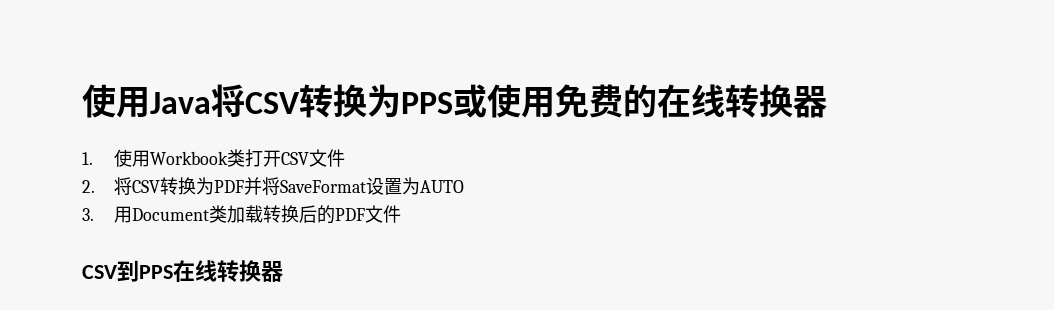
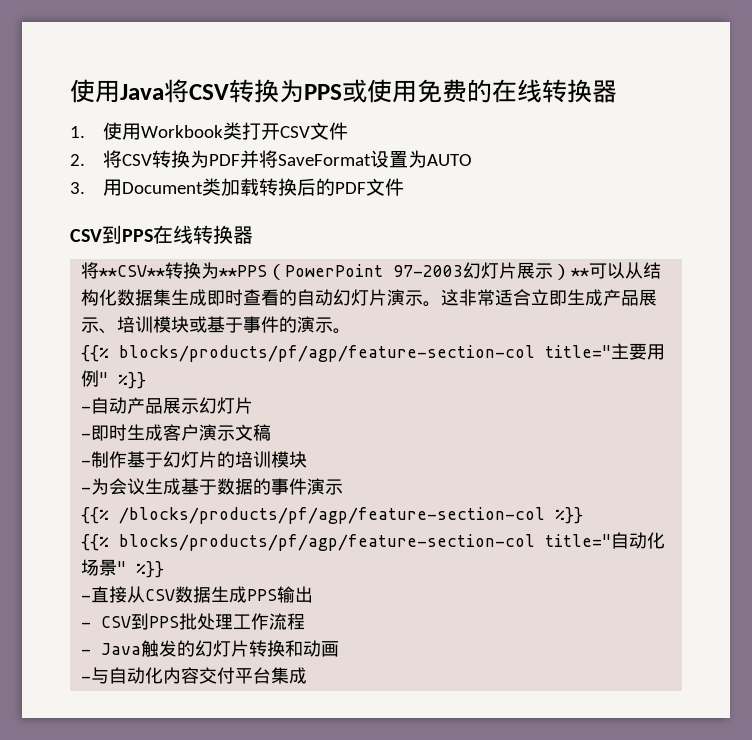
(283, 271) none -> [81,262,662,280] [81,289,658,307] [81,316,352,334] [81,343,666,362] [81,370,147,389] [81,397,254,414] [81,424,272,441] [81,451,308,468] [81,478,344,495] [81,507,584,524] [81,532,666,551] [81,559,165,578] [81,586,314,603] [81,613,306,630] [81,640,340,657] [81,667,308,684] // 将**CSV**转换为**PPS（PowerPoint 97-2003幻灯片展示）**可以从结构化数据集生成即时查看的自动幻灯片演示。这非常适合立即生成产品展示、培训模块或基于事件的演示。 // {{% blocks/products/pf/agp/feature-section-col title="主要用例" %}} // -自动产品展示幻灯片 // -即时生成客户演示文稿 // -制作基于幻灯片的培训模块 // -为会议生成基于数据的事件演示 // {{% /blocks/products/pf/agp/feature-section-col %}} // {{% blocks/products/pf/agp/feature-section-col title="自动化场景" %}} // -直接从CSV数据生成PPS输出 // - CSV到PPS批处理工作流程 // - Java触发的幻灯片转换和动画 // -与自动化内容交付平台集成

